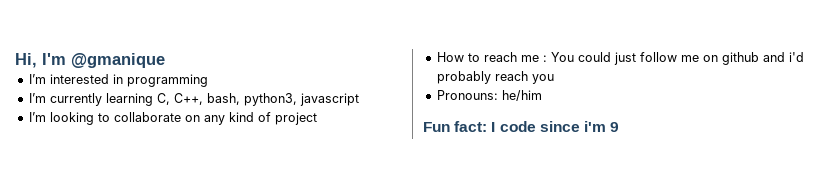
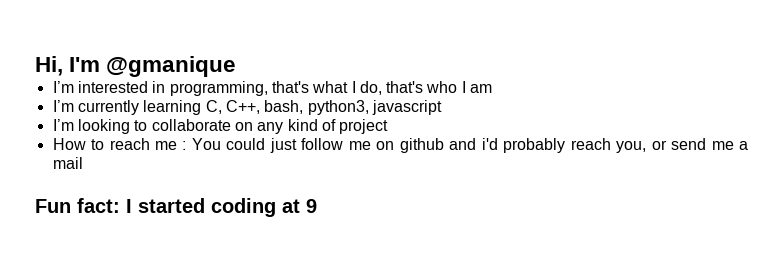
[126,74,208,87] programming -> [169,81,493,96] programming, that's what I do, that's who I am
[531,74,554,84] [436,90,542,101] you // Pronouns: he/him -> [616,138,749,153] [52,157,83,169] you, or send me a mail
[499,121,606,132] code since i'm -> [138,198,300,217] started coding at

